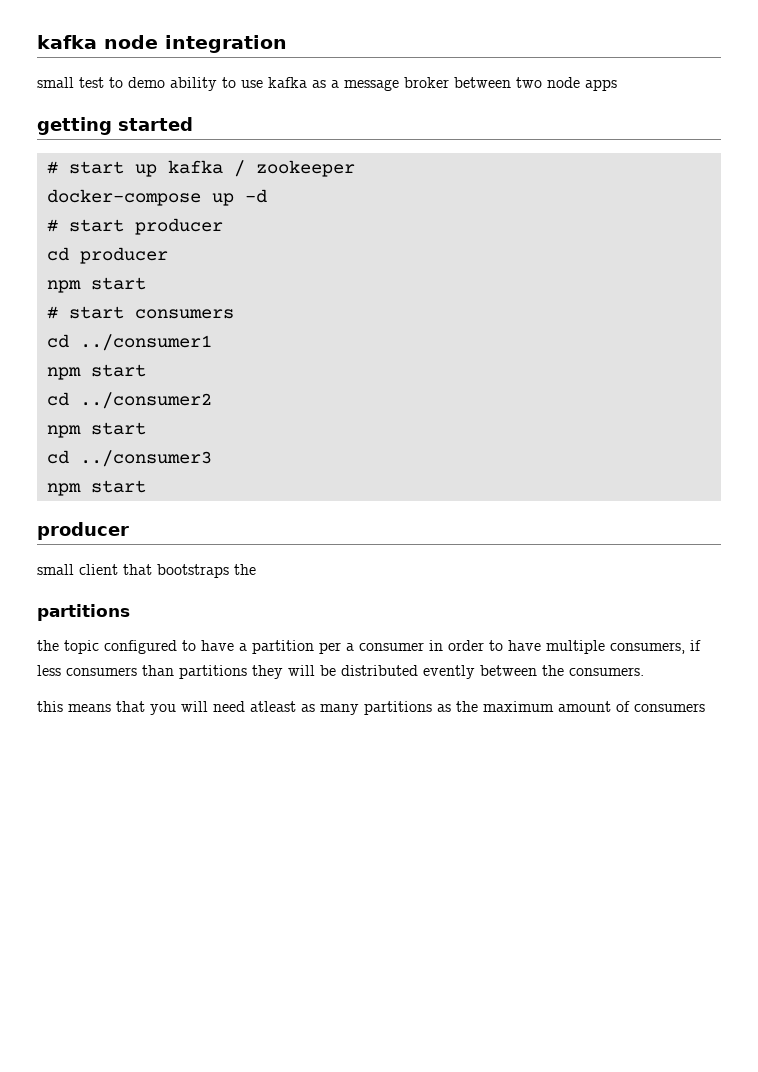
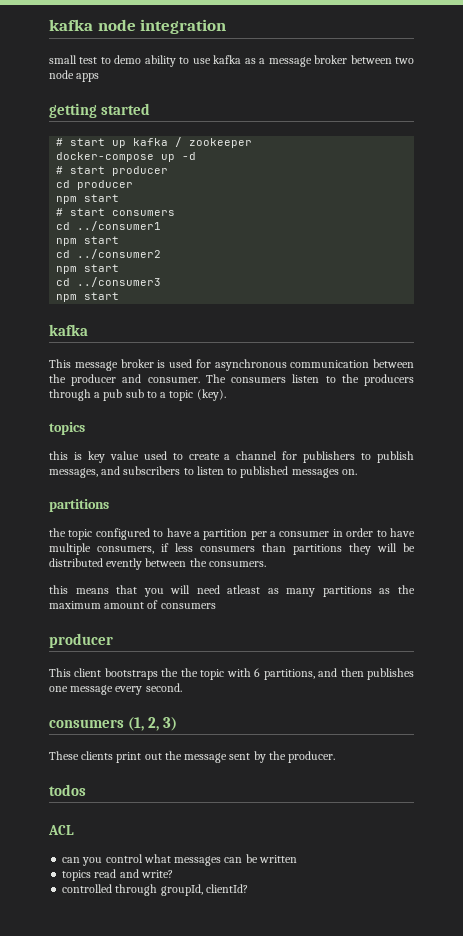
[37,522,129,540] [37,564,256,578] producer // small client that bootstraps the -> [49,324,88,336] [49,359,414,371] [49,374,415,386] [49,389,226,401] [49,422,85,435] [49,451,414,463] [49,466,357,478] kafka // This message broker is used for asynchronous communication between the producer and consumer. The consumers listen to the producers through a pub sub to a topic (key). // topics // this is key value used to create a channel for publishers to publish messages, and subscribers to listen to published messages on.
(705, 707) none -> [49,633,113,648] [49,668,414,680] [49,683,182,695] [49,717,178,731] [49,751,336,763] [49,784,86,796] [48,825,74,835] [62,854,297,866] [62,869,173,881] [62,884,248,896] // producer // This client bootstraps the the topic with 6 partitions, and then publishes one message every second. // consumers (1, 2, 3) // These clients print out the message sent by the producer. // todos // ACL // can you control what messages can be written // topics read and write? // controlled through groupId, clientId?

